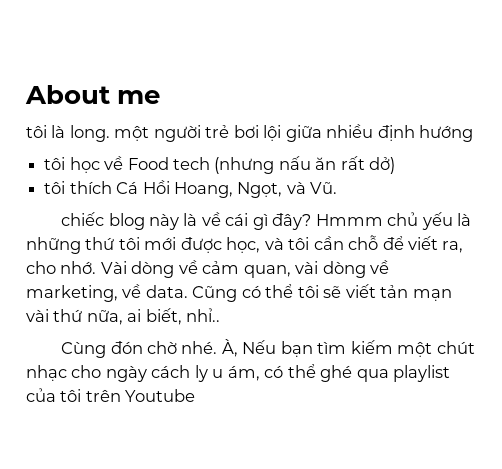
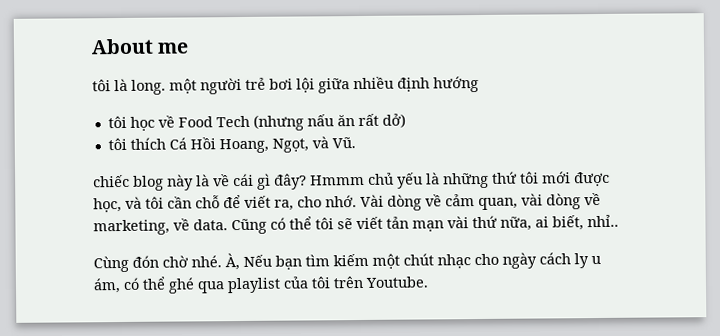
[172,157,210,170] tech -> [215,115,250,128] Tech
[125,389,196,402] Youtube -> [365,276,429,288] Youtube.

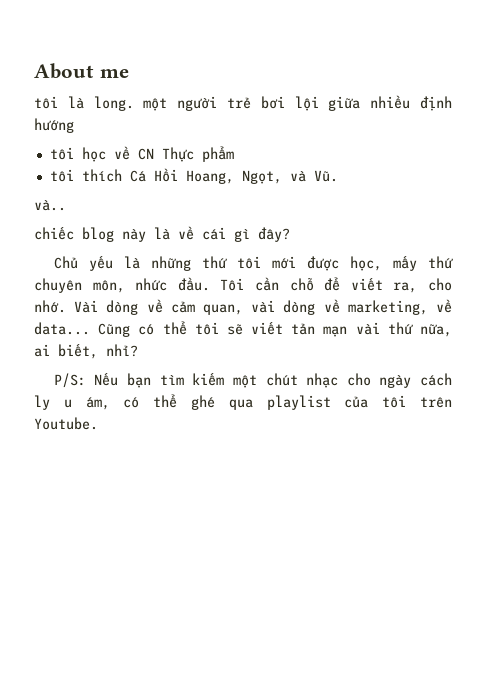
[177,113,406,131] Food Tech (nhưng nấu ăn rất dở) -> [137,146,234,162] CN Thực phẩm
(356, 143) none -> [34,200,66,211] // và..
[310,172,394,186] Hmmm chủ -> [53,256,78,269] // Chủ
[125,196,164,209] và tôi -> [392,256,453,271] [34,277,245,293] mấy thứ chuyên môn, nhức đầu. Tôi
[193,219,228,231] data. -> [34,322,90,335] data...
[587,214,619,228] [93,253,240,273] nhỉ.. // Cùng đón chờ nhé. À, -> [106,344,138,357] [53,373,86,388] nhỉ? // P/S:

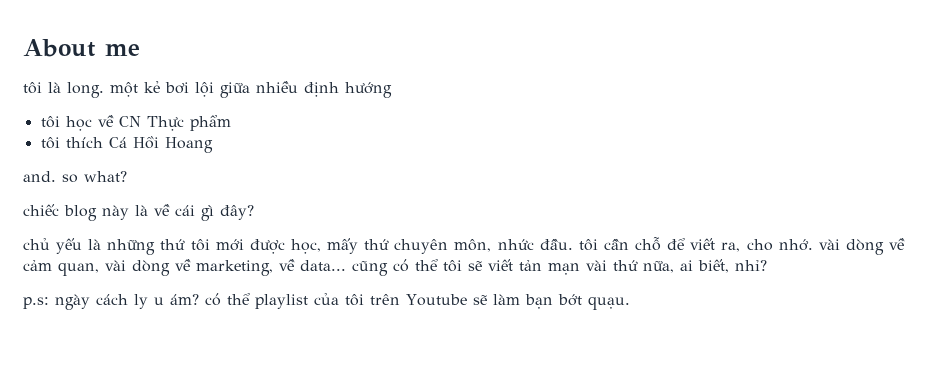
[177,96,251,111] người trẻ -> [144,81,160,93] kẻ
[185,170,338,184] [34,200,66,211] Hoang, Ngọt, và Vũ. // và.. -> [164,137,213,153] [23,171,127,183] Hoang // and. so what?
[53,256,78,269] Chủ -> [23,238,50,250] chủ
[220,278,245,291] Tôi -> [578,239,598,251] tôi
[74,300,99,313] Vài -> [818,239,840,250] vài
[98,323,131,337] Cũng -> [352,261,388,276] cũng
[53,373,371,388] P/S: Nếu bạn tìm kiếm một chút nhạc cho -> [23,297,49,309] p.s:
[85,394,253,410] ám, có thể ghé qua -> [170,293,250,306] ám? có thể
[34,417,98,430] Youtube. -> [406,294,630,310] Youtube sẽ làm bạn bớt quạu.

